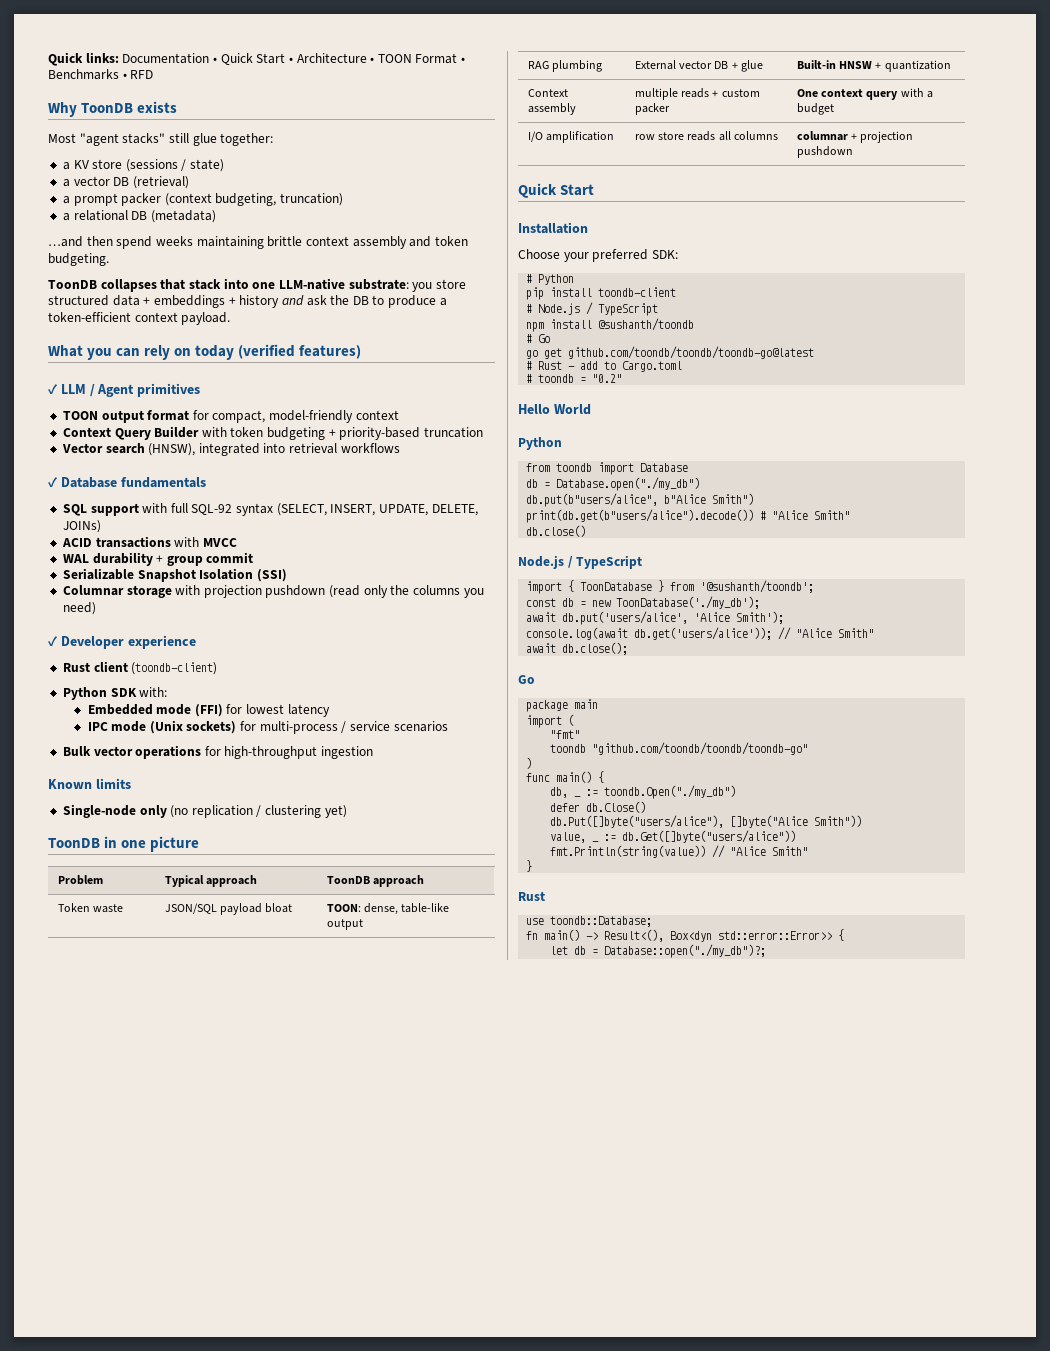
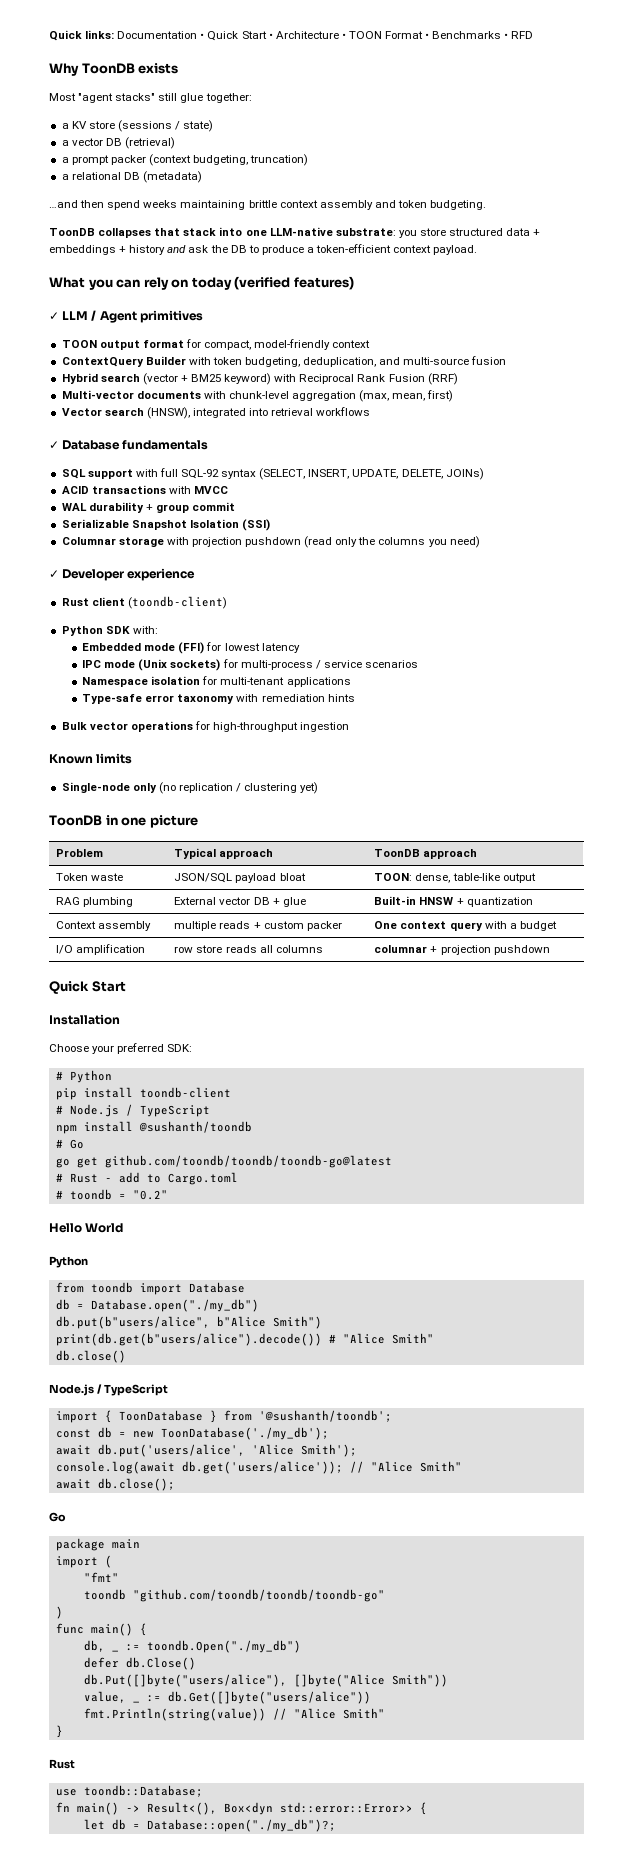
[62,427,151,440] Context Query -> [61,357,144,367] ContextQuery
[267,427,484,440] budgeting + priority-based truncation -> [245,356,507,367] [61,373,458,385] [61,390,454,402] budgeting, deduplication, and multi-source fusion // Hybrid search (vector + BM25 keyword) with Reciprocal Rank Fusion (RRF) // Multi-vector documents with chunk-level aggregation (max, mean, first)
(448, 726) none -> [82,676,351,687] [82,694,355,704] // Namespace isolation for multi-tenant applications // Type-safe error taxonomy with remediation hints

